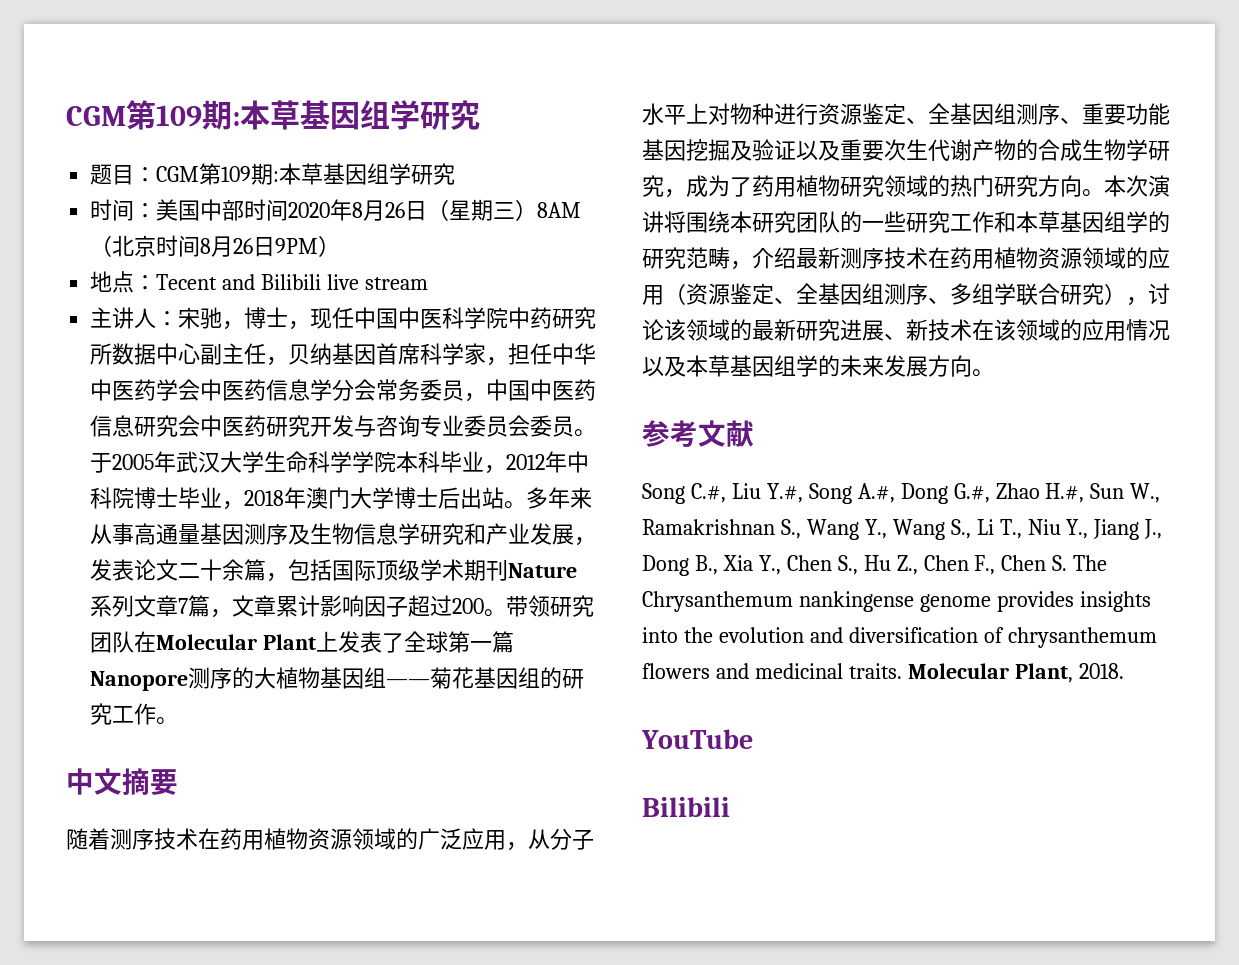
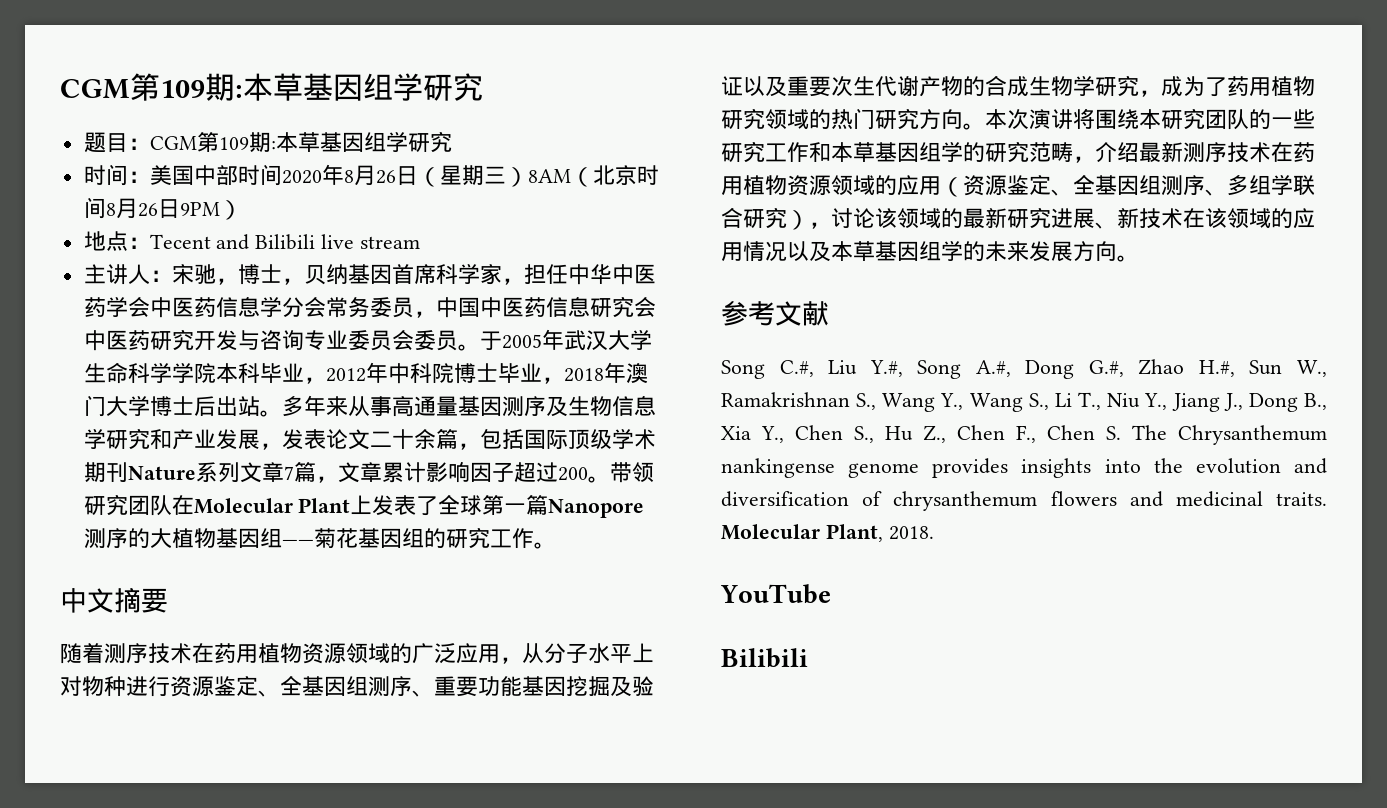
[310,307,597,329] [90,343,289,366] 现任中国中医科学院中药研究所数据中心副主任， -> (304, 281) none

